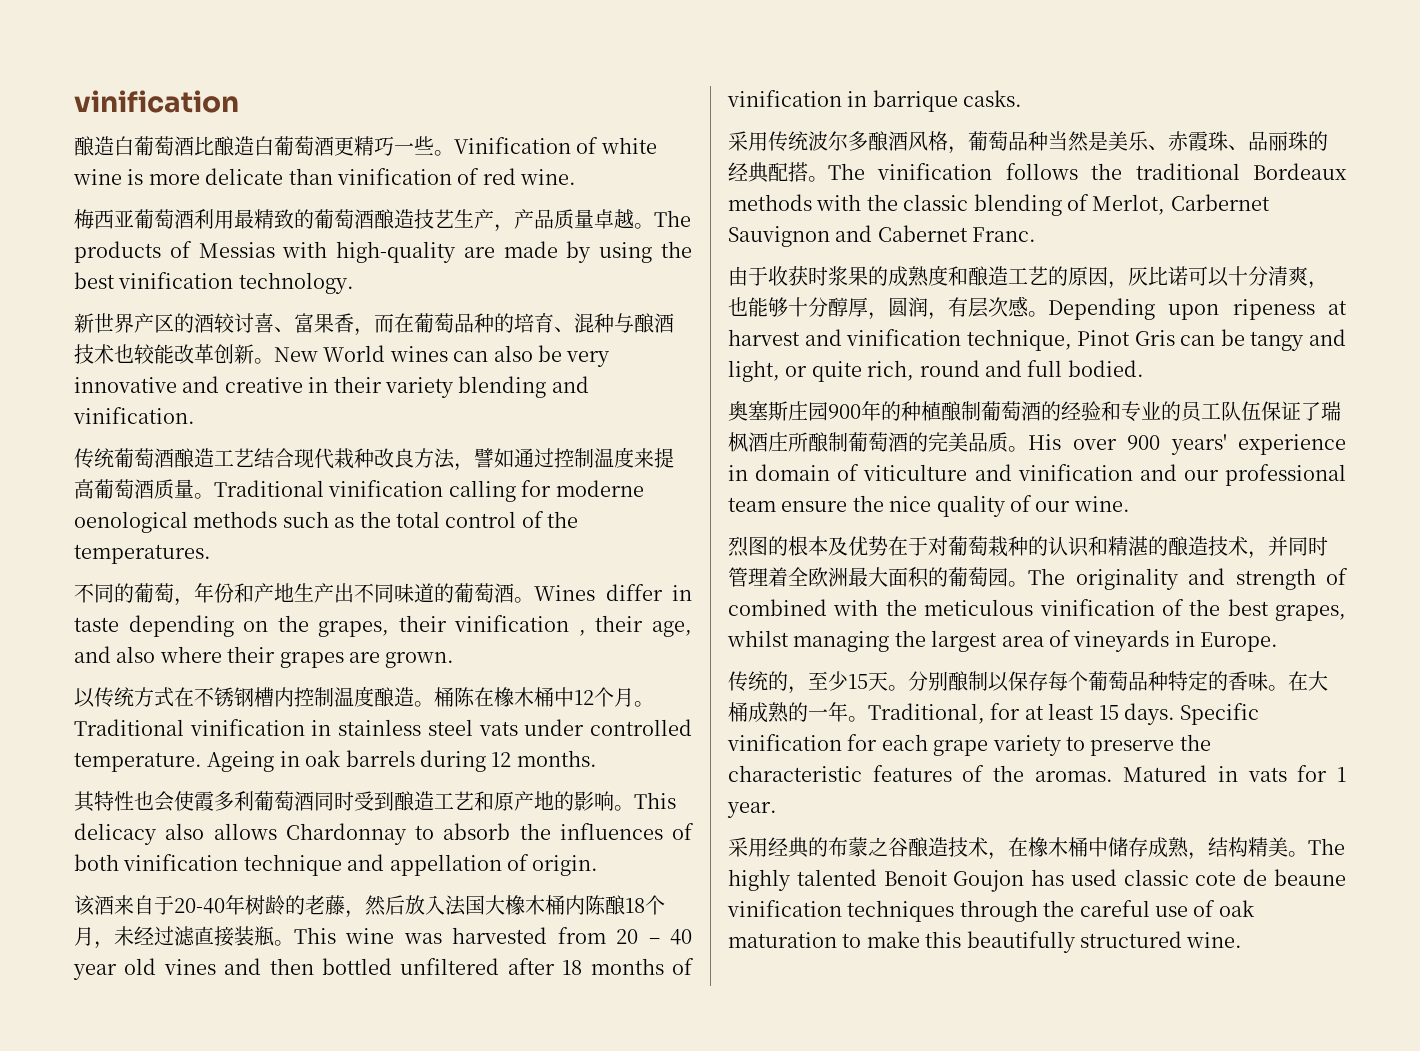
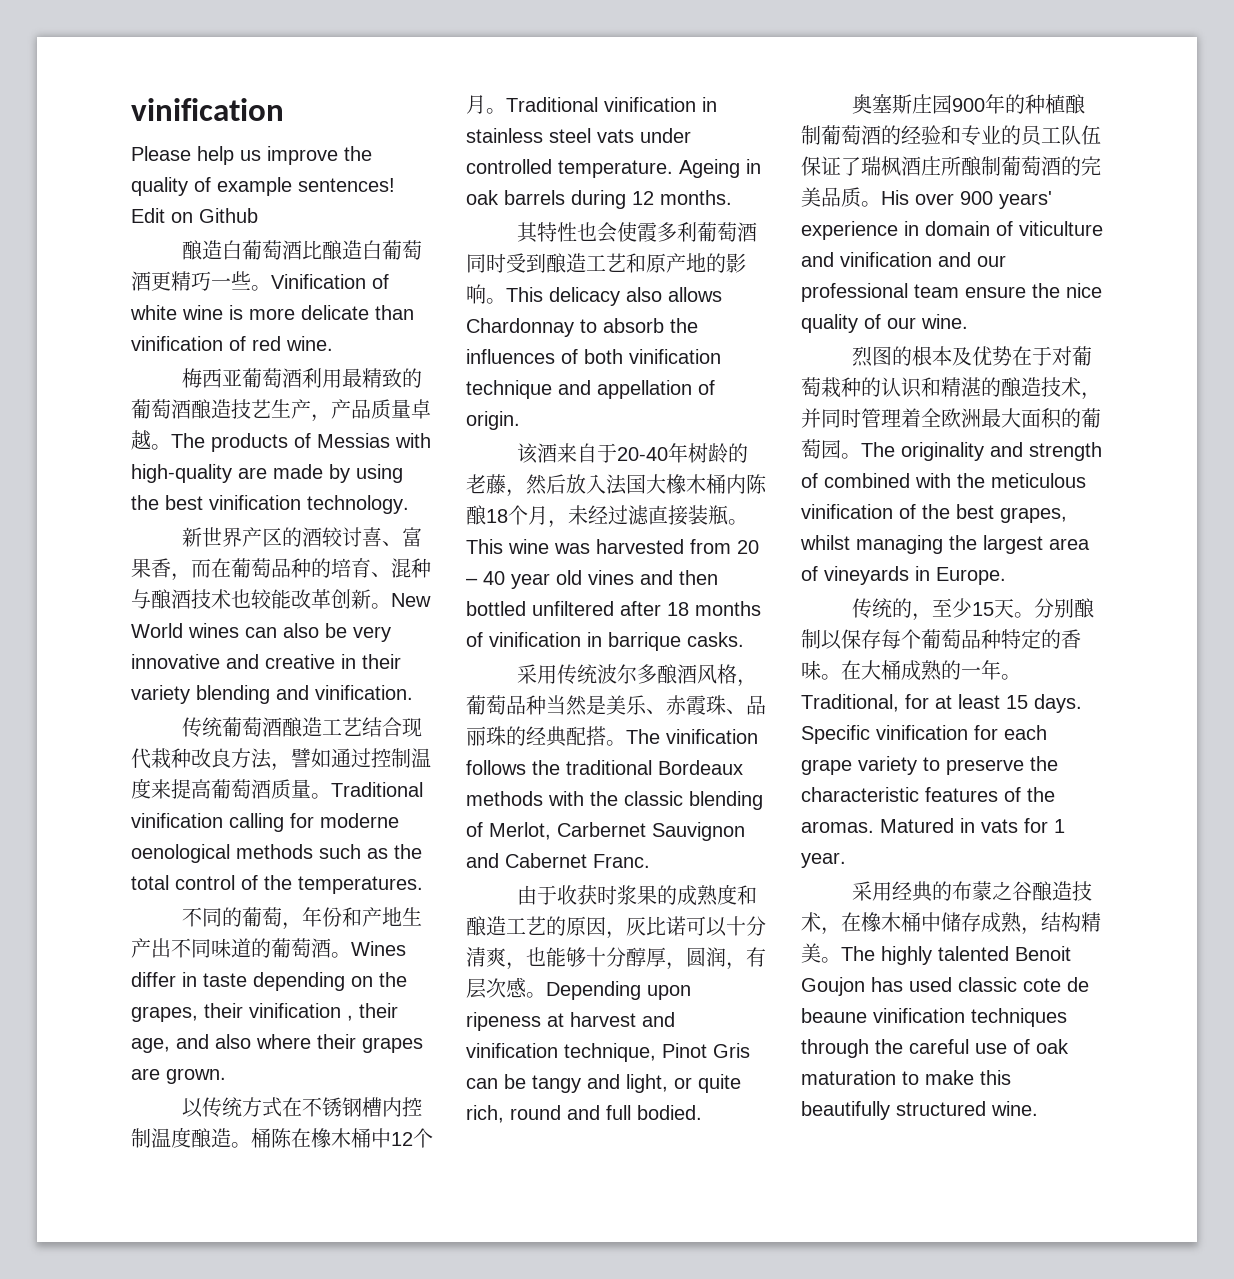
[74,90,239,113] vinification -> [131,98,284,121] [131,146,372,165] [131,177,395,196] [131,208,258,223] vinification // Please help us improve the quality of example sentences! Edit on Github

